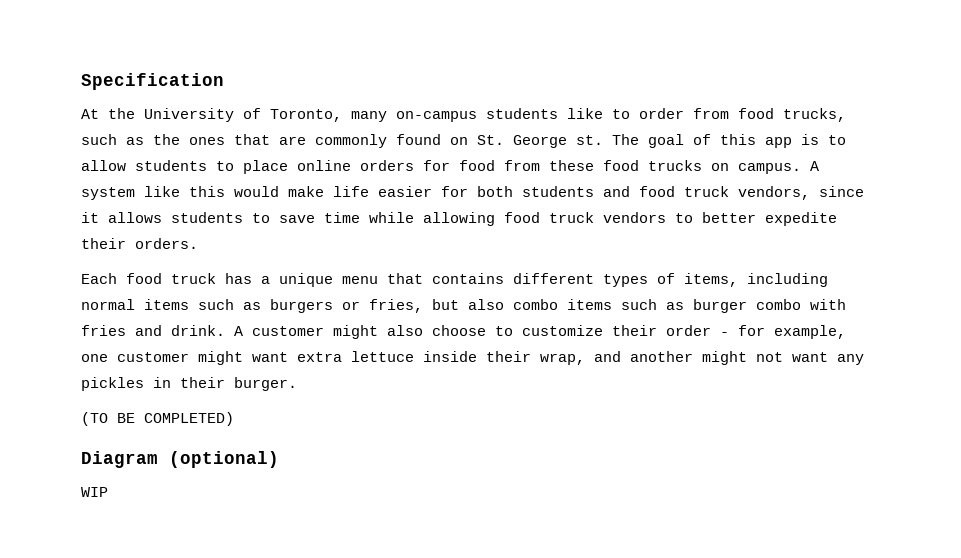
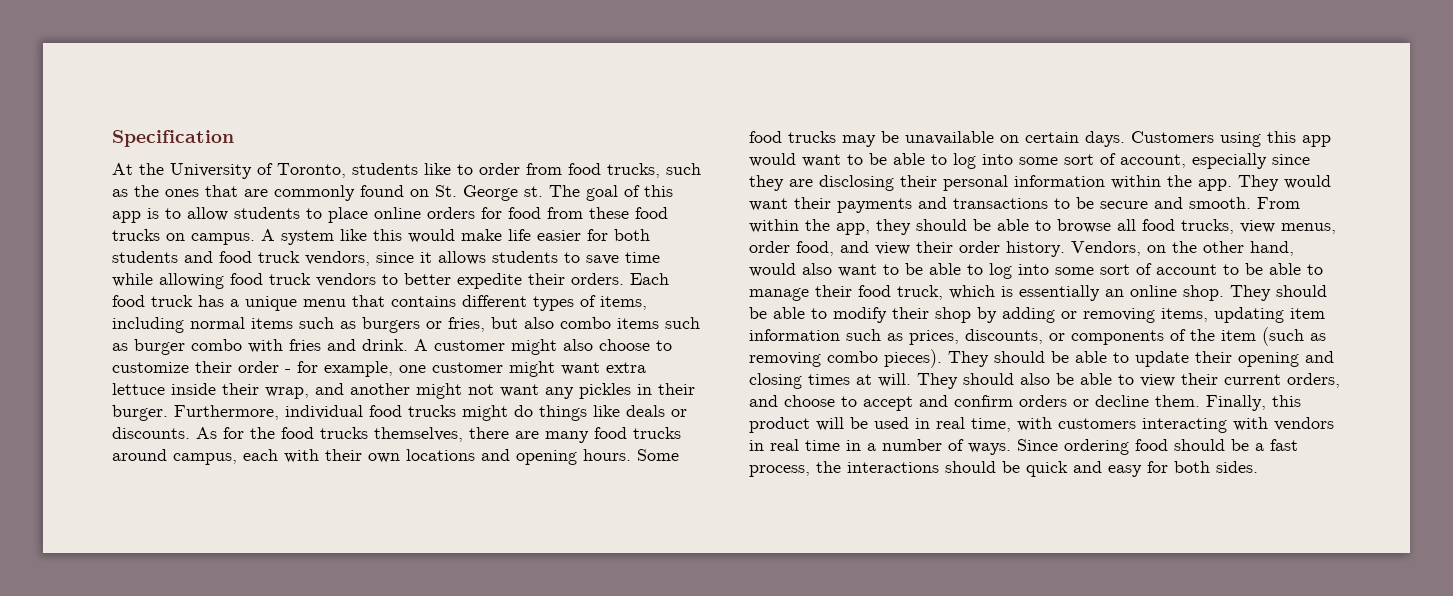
[351,111,477,122] many on-campus -> (346, 170) none
(198, 243) // -> (624, 279) none
[81,412,234,426] [81,451,279,468] [81,487,108,497] // (TO BE COMPLETED) // Diagram (optional) // WIP -> [174,405,687,421] [112,427,681,443] [112,449,679,465] [749,131,1331,147] [749,153,1310,169] [749,175,1331,191] [749,197,1300,213] [749,219,1336,235] [749,241,1294,257] [749,263,1323,279] [749,285,1327,301] [749,307,1325,323] [749,327,1326,346] [749,349,1334,368] [749,373,1340,389] [749,395,1301,411] [749,417,1334,433] [749,439,1298,455] [749,461,1258,477] Furthermore, individual food trucks might do things like deals or discounts. As for the food trucks themselves, there are many food trucks around campus, each with their own locations and opening hours. Some food trucks may be unavailable on certain days. Customers using this app would want to be able to log into some sort of account, especially since they are disclosing their personal information within the app. They would want their payments and transactions to be secure and smooth. From within the app, they should be able to browse all food trucks, view menus, order food, and view their order history. Vendors, on the other hand, would also want to be able to log into some sort of account to be able to manage their food truck, which is essentially an online shop. They should be able to modify their shop by adding or removing items, updating item information such as prices, discounts, or components of the item (such as removing combo pieces). They should be able to update their opening and closing times at will. They should also be able to view their current orders, and choose to accept and confirm orders or decline them. Finally, this product will be used in real time, with customers interacting with vendors in real time in a number of ways. Since ordering food should be a fast process, the interactions should be quick and easy for both sides.

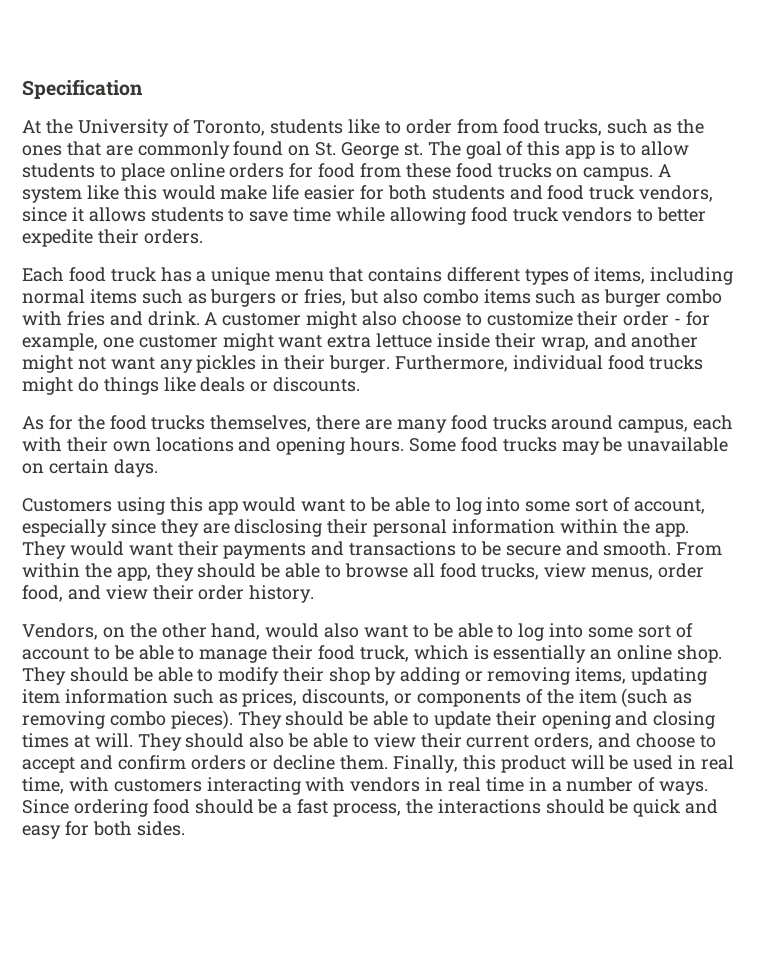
(624, 279) none -> (203, 236) //
(190, 433) none -> (361, 384) //
(1125, 139) none -> (158, 468) //
(1065, 249) none -> (315, 594) //

